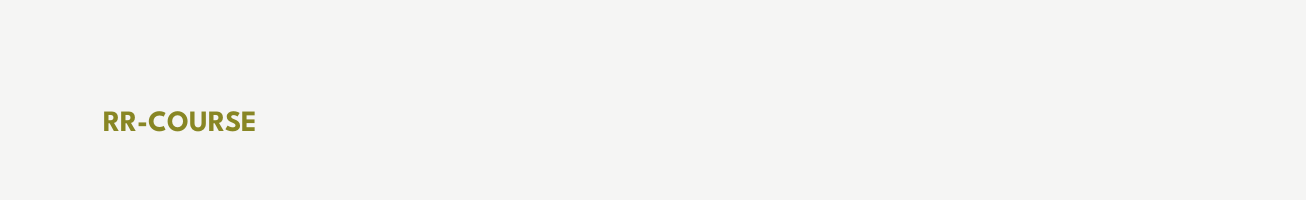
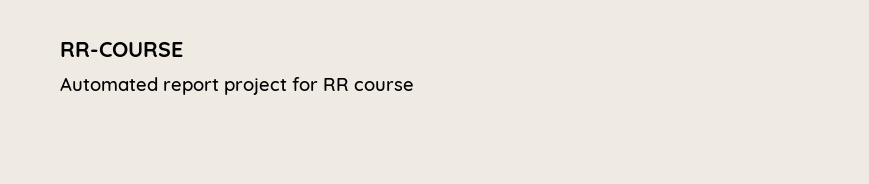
(257, 121) none -> [60,77,414,95] // Automated report project for RR course

